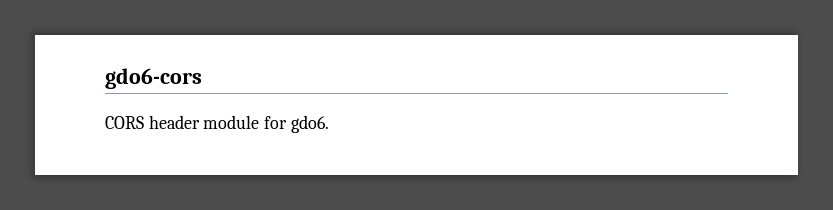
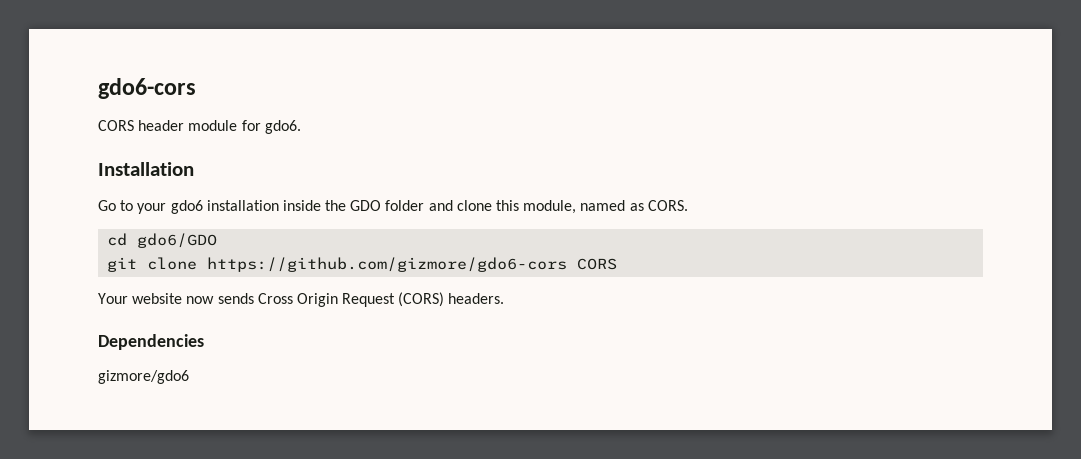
(329, 124) none -> [98,162,194,176] [98,200,688,214] [107,233,218,248] [107,257,618,272] [98,292,505,307] [98,334,204,350] [98,370,189,384] // Installation // Go to your gdo6 installation inside the GDO folder and clone this module, named as CORS. // cd gdo6/GDO // git clone https://github.com/gizmore/gdo6-cors CORS // Your website now sends Cross Origin Request (CORS) headers. // Dependencies // gizmore/gdo6

